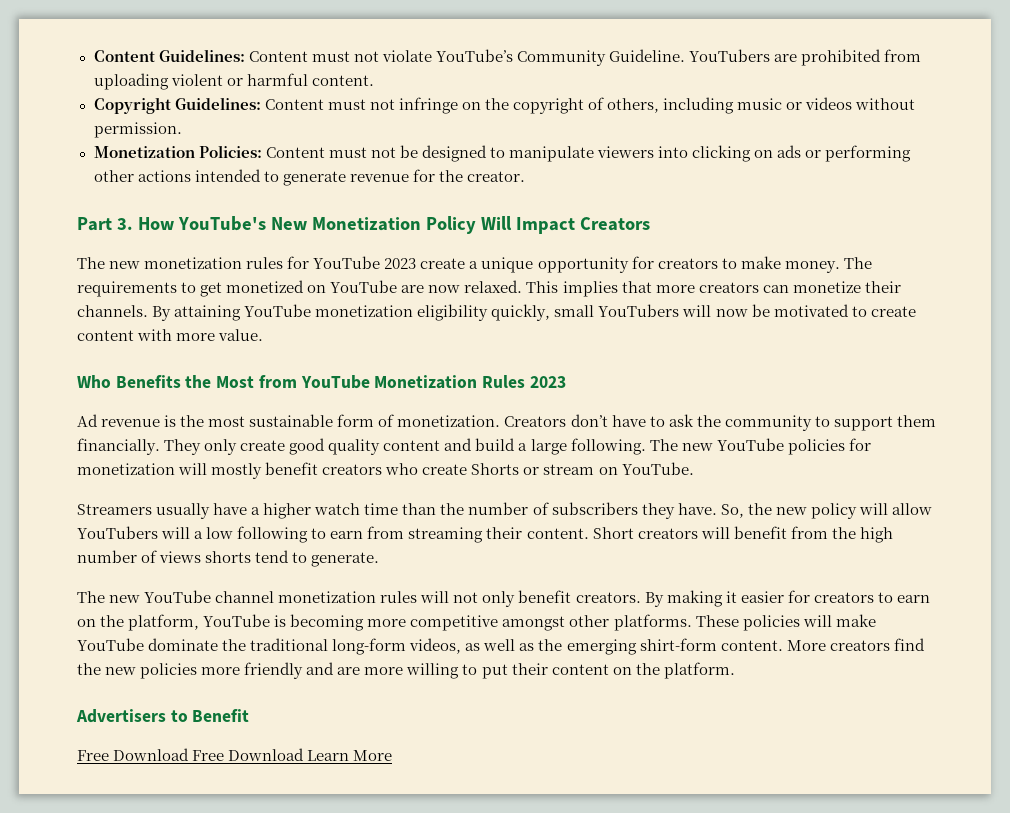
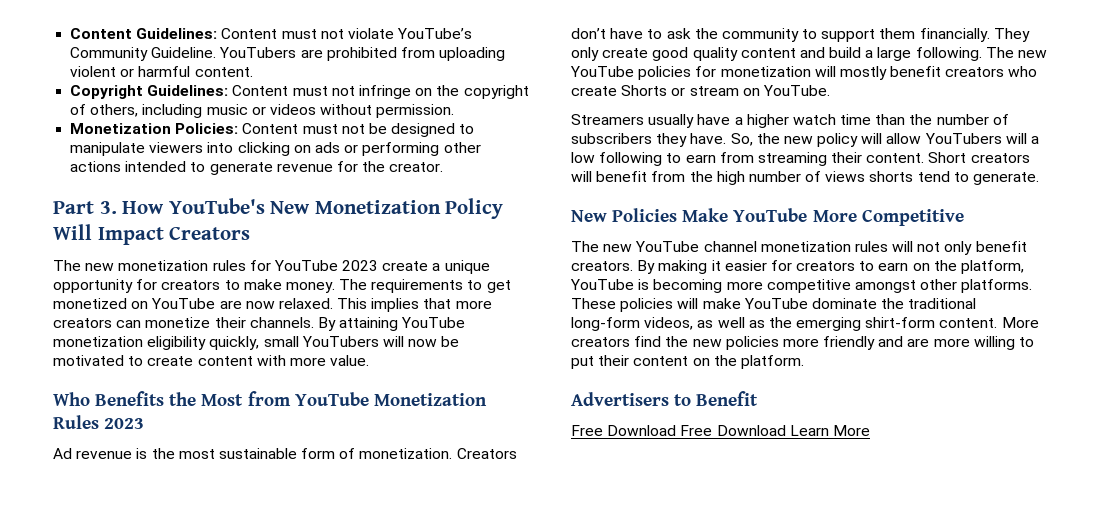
(380, 559) none -> [571,208,964,226] // New Policies Make YouTube More Competitive

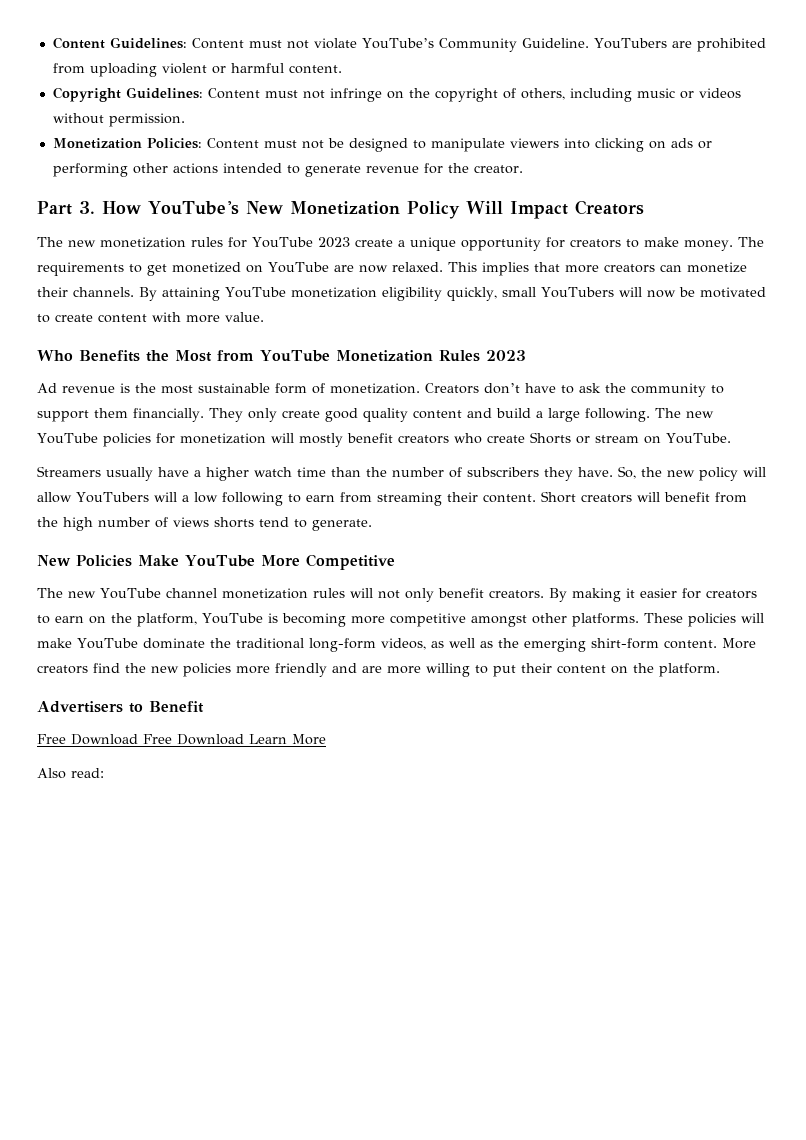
(870, 430) none -> [37,768,104,779] // Also read:

